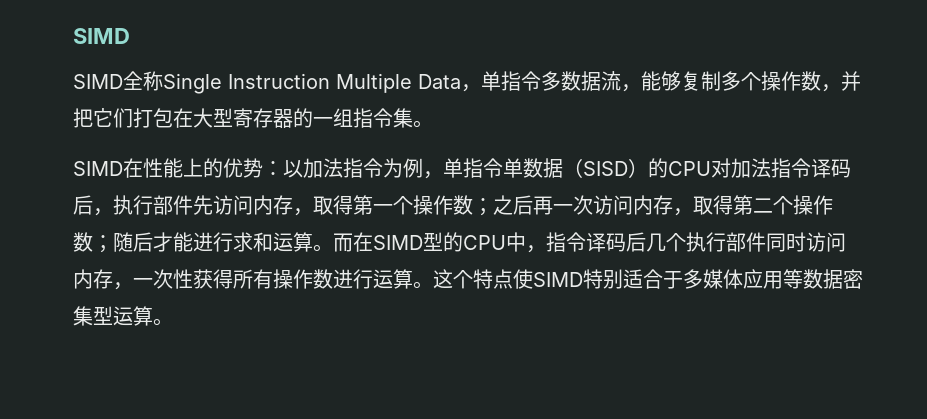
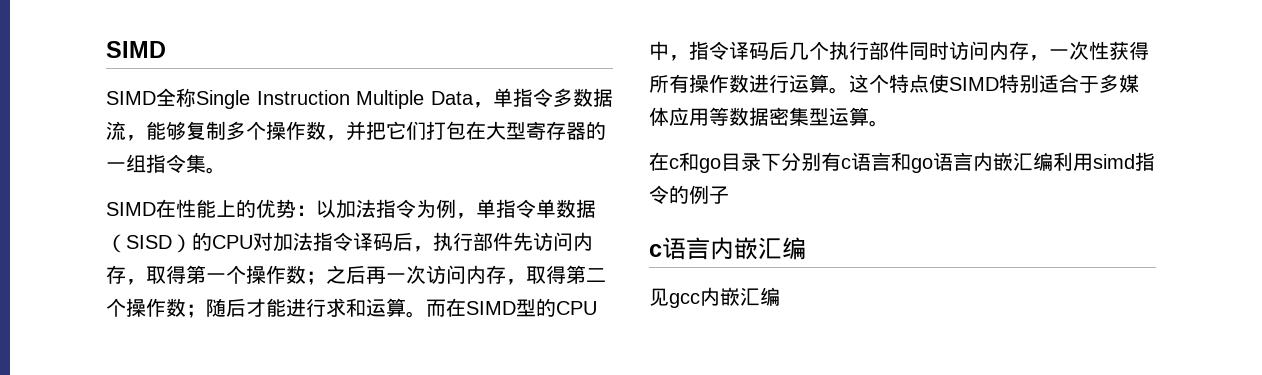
(173, 322) none -> [649,152,1155,173] [649,185,729,204] [649,237,806,260] [649,287,780,308] // 在c和go目录下分别有c语言和go语言内嵌汇编利用simd指令的例子 // c语言内嵌汇编 // 见gcc内嵌汇编

